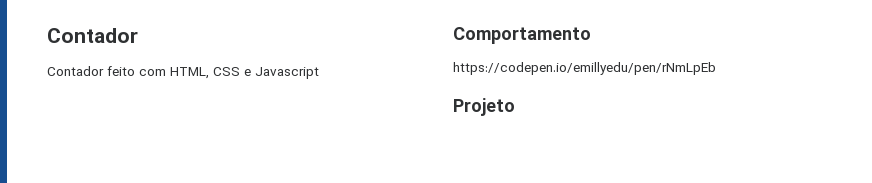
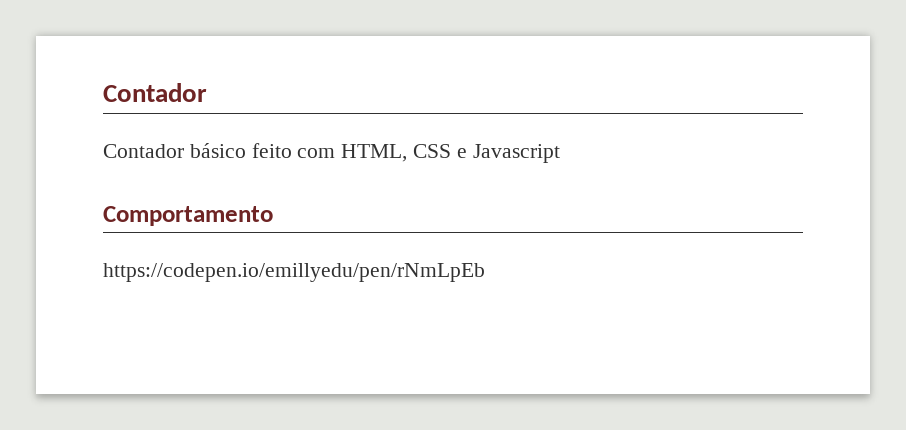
(104, 71) none -> [189,143,246,158] básico
[453,98,515,116] // Projeto -> (485, 272) none

